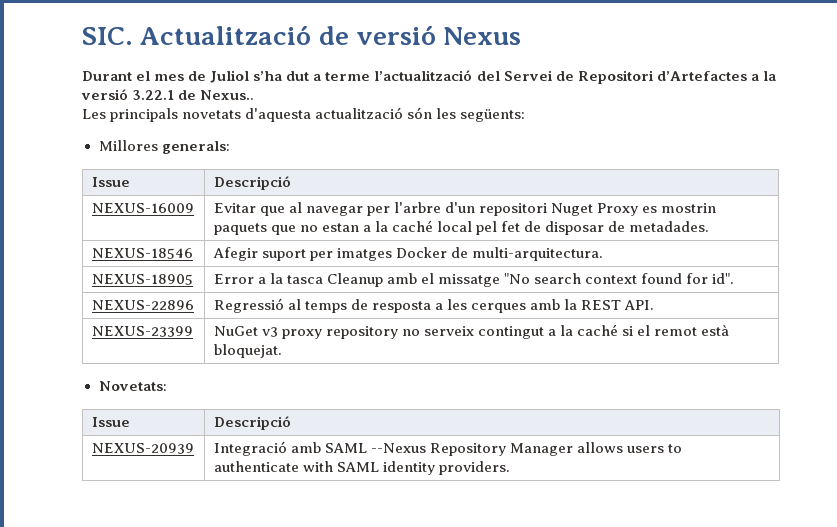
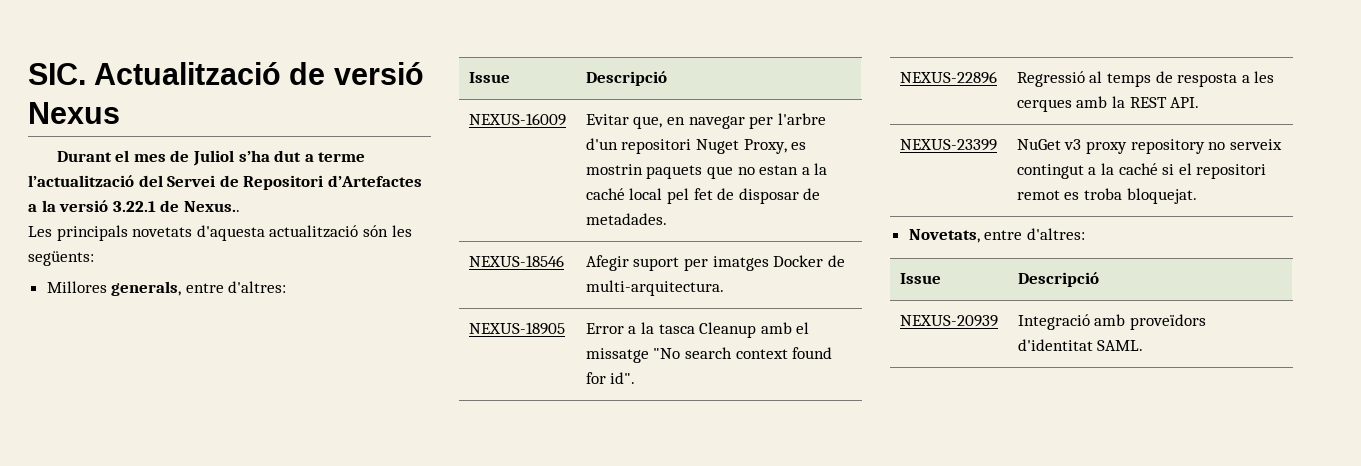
[161,141,230,154] generals: -> [111,281,287,296] generals, entre d'altres:
[259,202,302,216] que al -> [633,116,686,129] que, en
[597,203,639,216] Proxy -> [743,139,787,154] Proxy,
[654,324,730,336] [213,344,282,358] [98,381,167,391] remot està bloquejat. // Novetats: -> [1196,164,1267,179] [1016,188,1197,204] [908,228,1085,243] repositori remot es troba bloquejat. // Novetats, entre d'altres:
[324,442,682,456] [213,461,510,475] SAML --Nexus Repository Manager allows users to authenticate with SAML identity providers. -> [1130,314,1207,330] [1017,339,1144,351] proveïdors d'identitat SAML.

